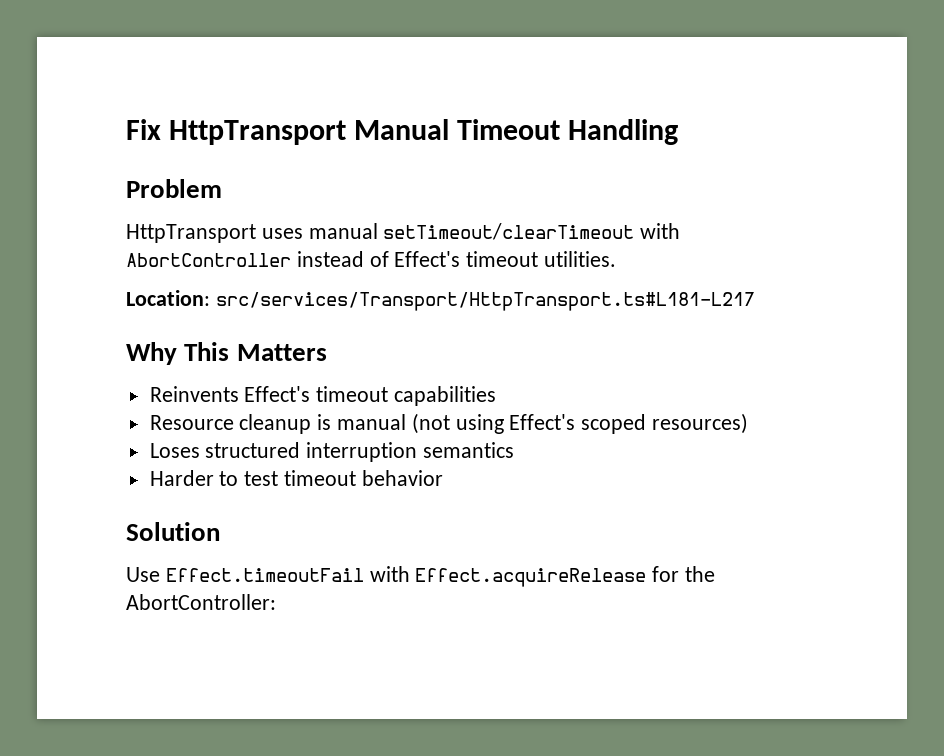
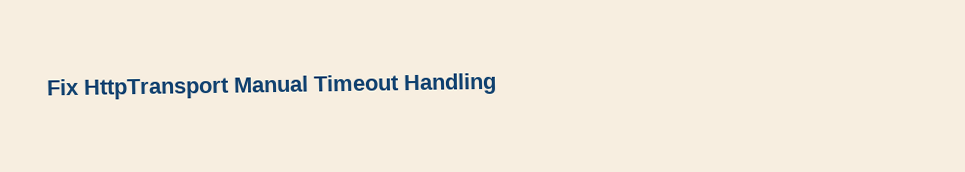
[126,179,222,198] [126,223,681,243] [126,251,617,267] [126,290,755,311] [126,342,327,365] [149,386,497,406] [149,413,749,434] [149,442,515,462] [149,470,443,486] [126,522,220,541] [126,566,716,587] [126,594,276,610] // Problem // HttpTransport uses manual setTimeout/clearTimeout with AbortController instead of Effect's timeout utilities. // Location: src/services/Transport/HttpTransport.ts#L181-L217 // Why This Matters // Reinvents Effect's timeout capabilities // Resource cleanup is manual (not using Effect's scoped resources) // Loses structured interruption semantics // Harder to test timeout behavior // Solution // Use Effect.timeoutFail with Effect.acquireRelease for the AbortController: -> (497, 84) none

